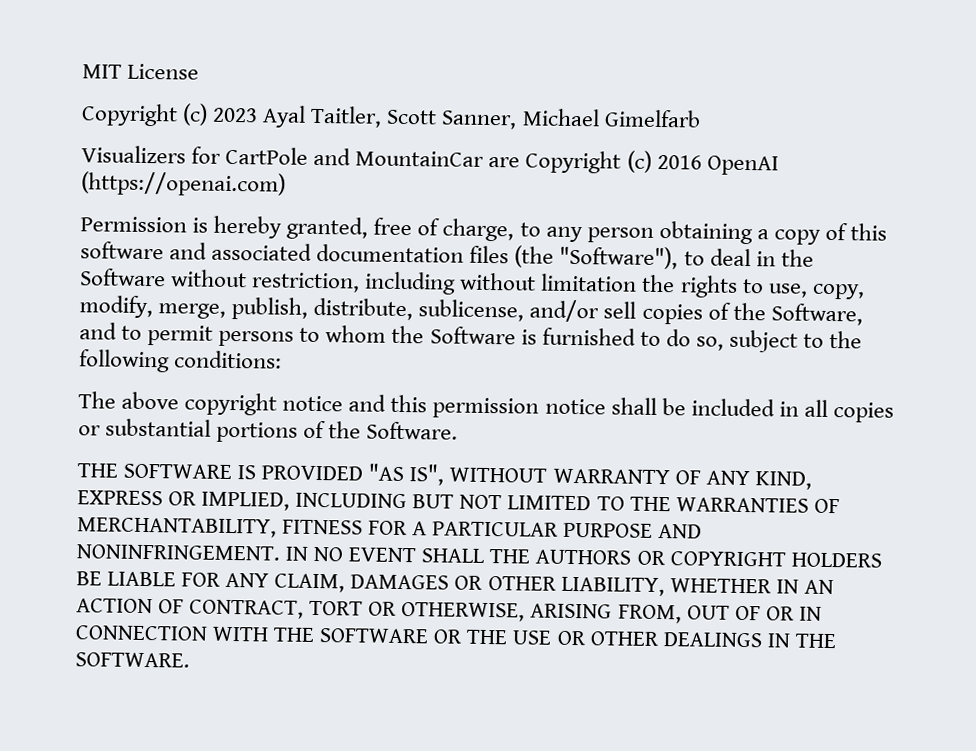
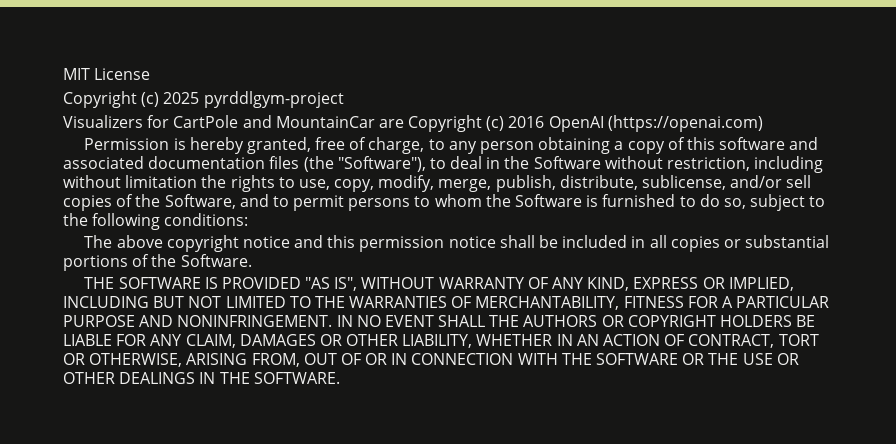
[212,105,701,130] 2023 Ayal Taitler, Scott Sanner, Michael Gimelfarb -> [163,91,344,108] 2025 pyrddlgym-project

